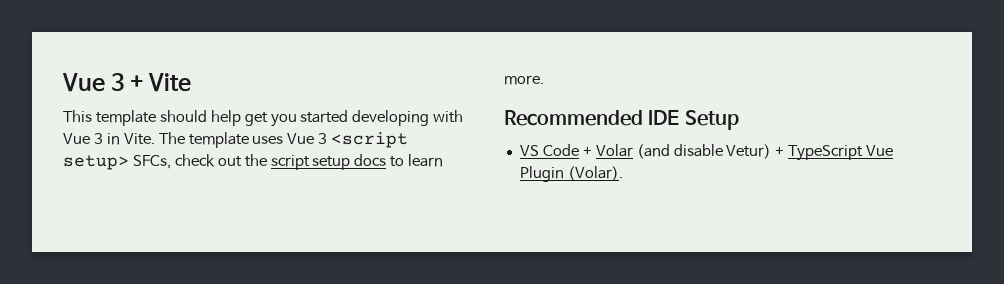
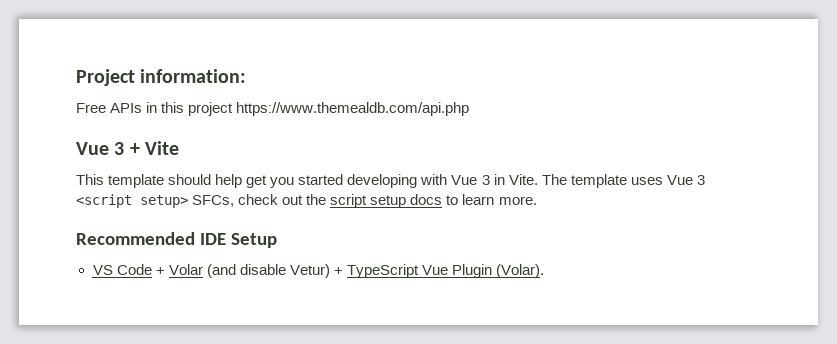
(62, 82) none -> [76,69,247,86] [76,102,470,116] Project information: // Free APIs in this project https://www.themealdb.com/api.php //

